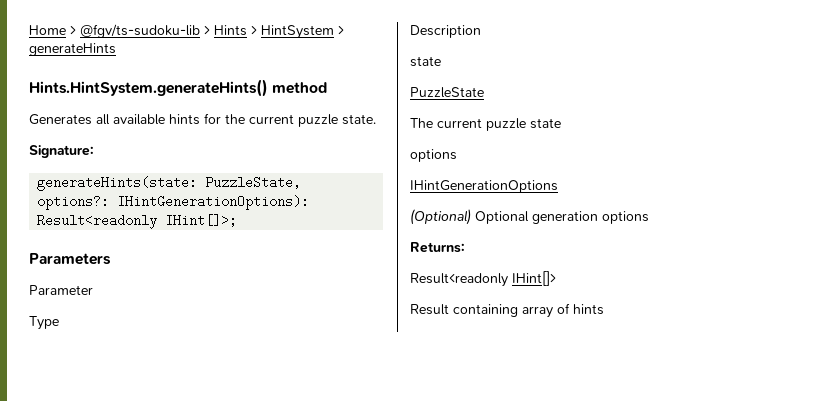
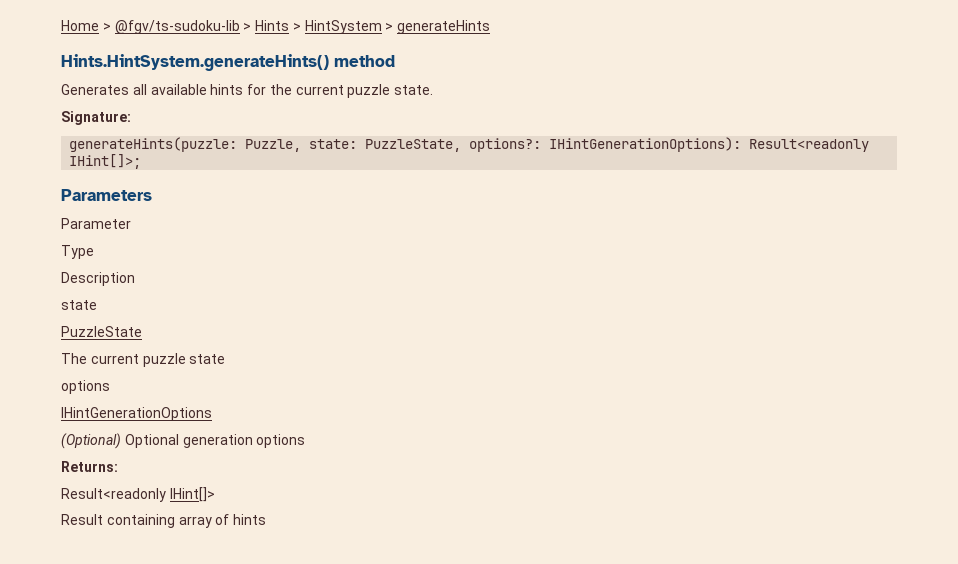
[37,176,198,191] generateHints(state: -> [69,137,358,152] generateHints(puzzle: Puzzle, state:

